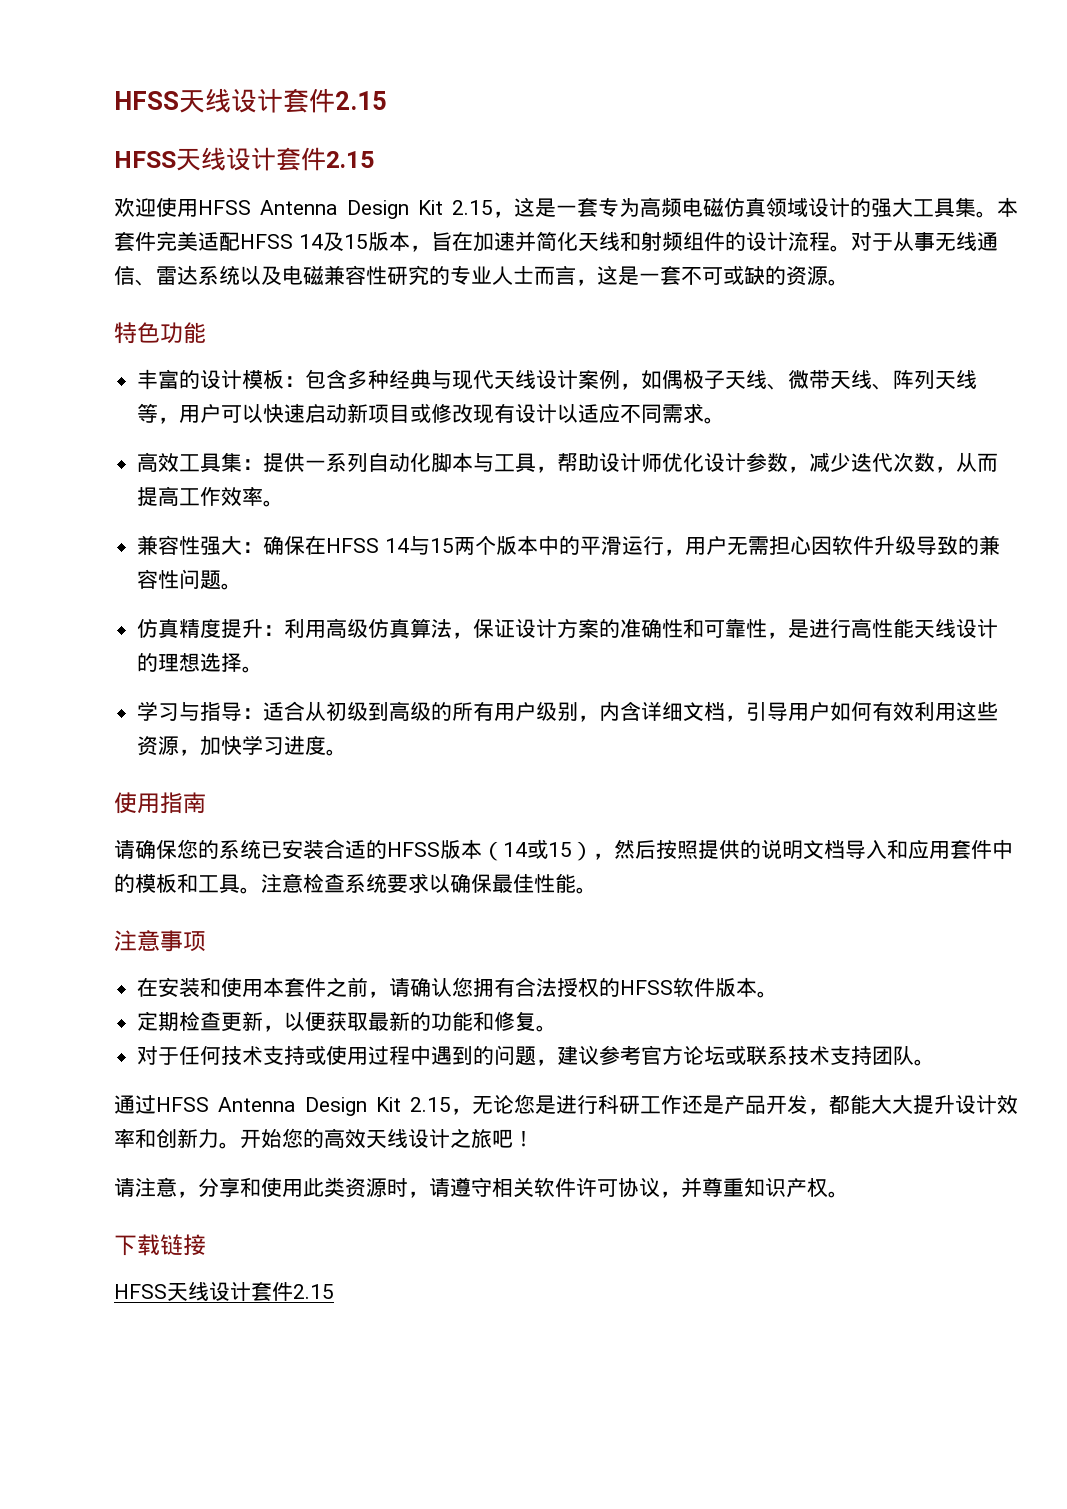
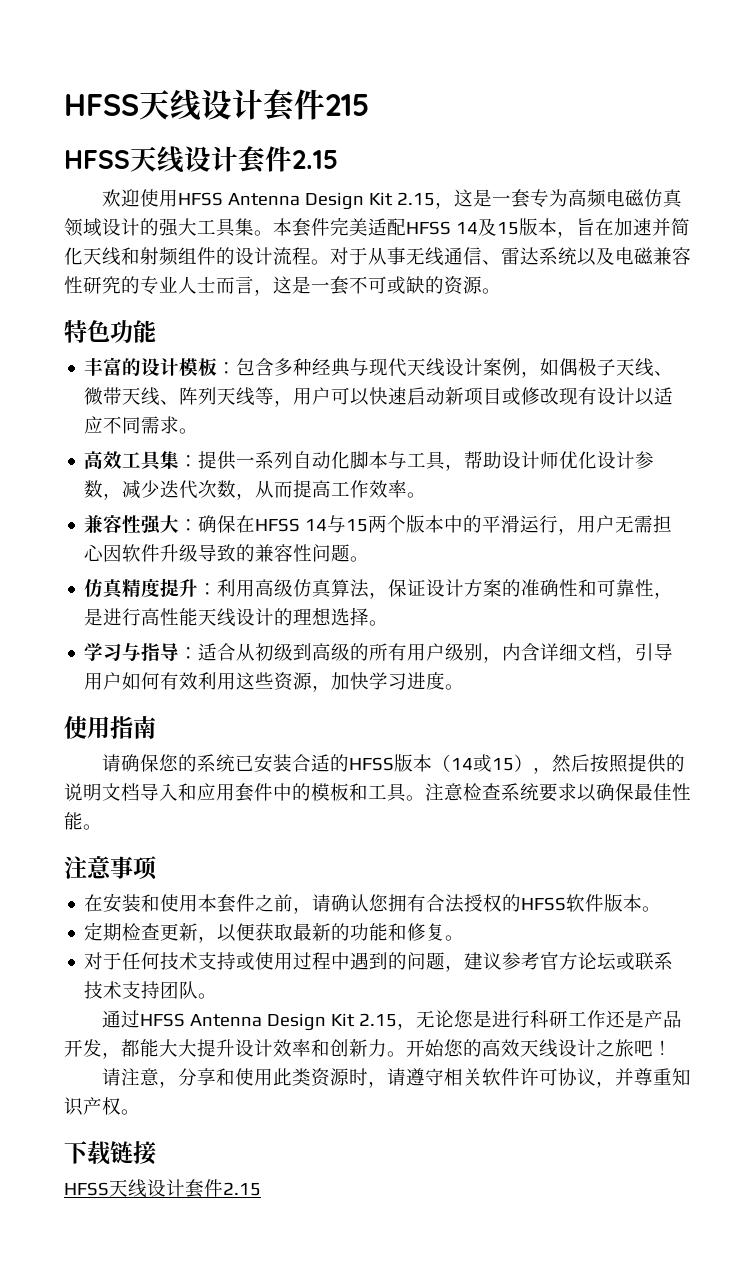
[114,88,387,113] HFSS天线设计套件2.15 -> [64,89,370,122] HFSS天线设计套件215

